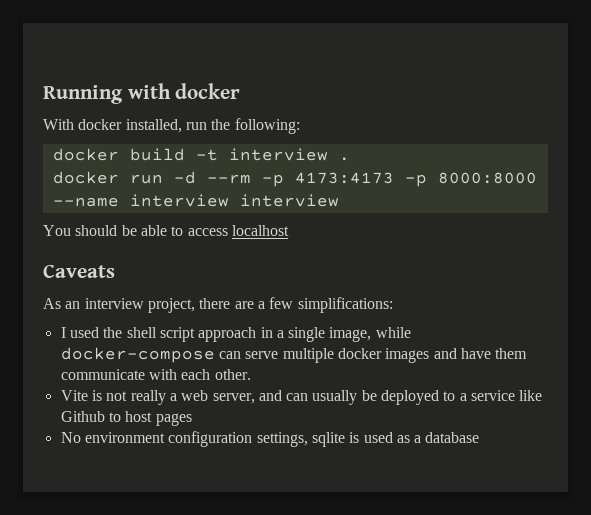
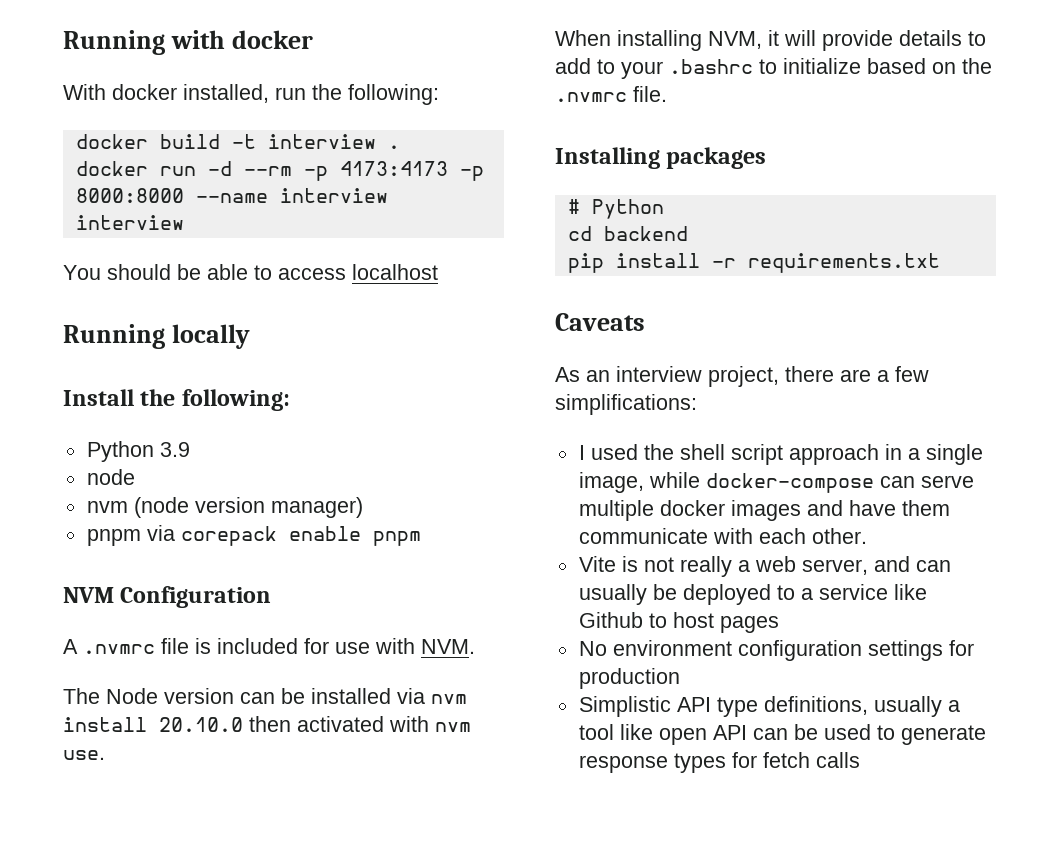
(289, 230) none -> [63,324,250,349] [63,389,290,411] [86,441,190,462] [86,469,135,485] [86,497,363,518] [86,525,421,546] [63,586,272,608] [63,638,475,654] [63,688,467,704] [63,716,471,732] [63,750,105,760] [555,30,986,51] [555,58,992,79] [555,86,667,102] [555,147,767,169] [567,199,664,219] [567,226,688,241] [567,253,940,273] // Running locally // Install the following: // Python 3.9 // node // nvm (node version manager) // pnpm via corepack enable pnpm // NVM Configuration // A .nvmrc file is included for use with NVM. // The Node version can be installed via nvm install 20.10.0 then activated with nvm use. // When installing NVM, it will provide details to add to your .bashrc to initialize based on the .nvmrc file. // Installing packages // # Python // cd backend // pip install -r requirements.txt
[256,432,480,447] settings, sqlite is used as a database -> [867,640,974,661] [578,668,680,689] [578,696,960,717] [578,724,986,745] [578,752,860,773] settings for production // Simplistic API type definitions, usually a tool like open API can be used to generate response types for fetch calls

